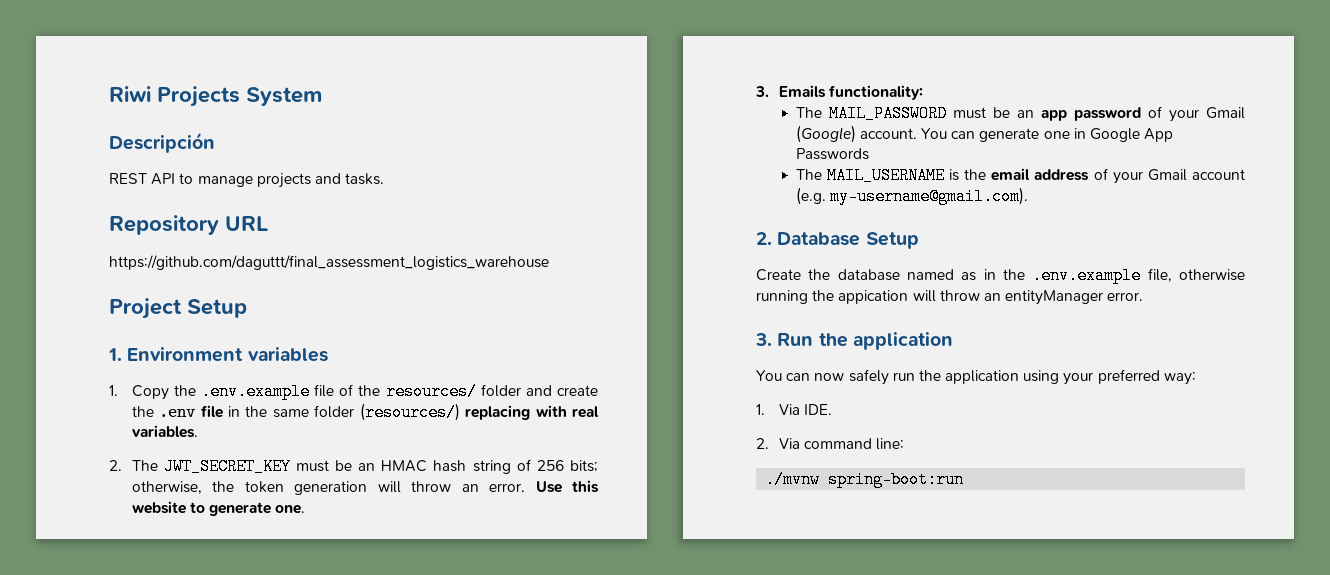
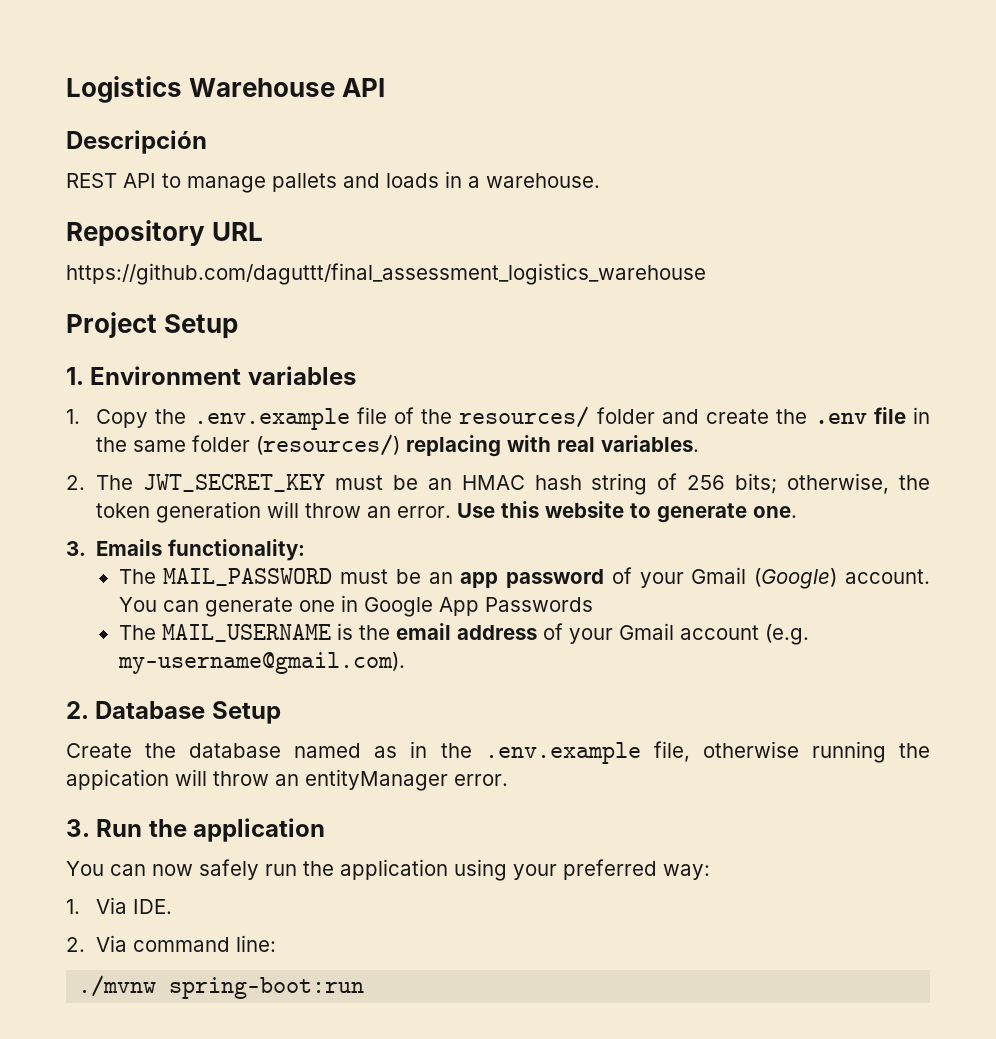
[109,86,322,107] Riwi Projects System -> [66,76,386,103] Logistics Warehouse API
[256,173,385,188] projects and tasks. -> [272,171,600,192] pallets and loads in a warehouse.

